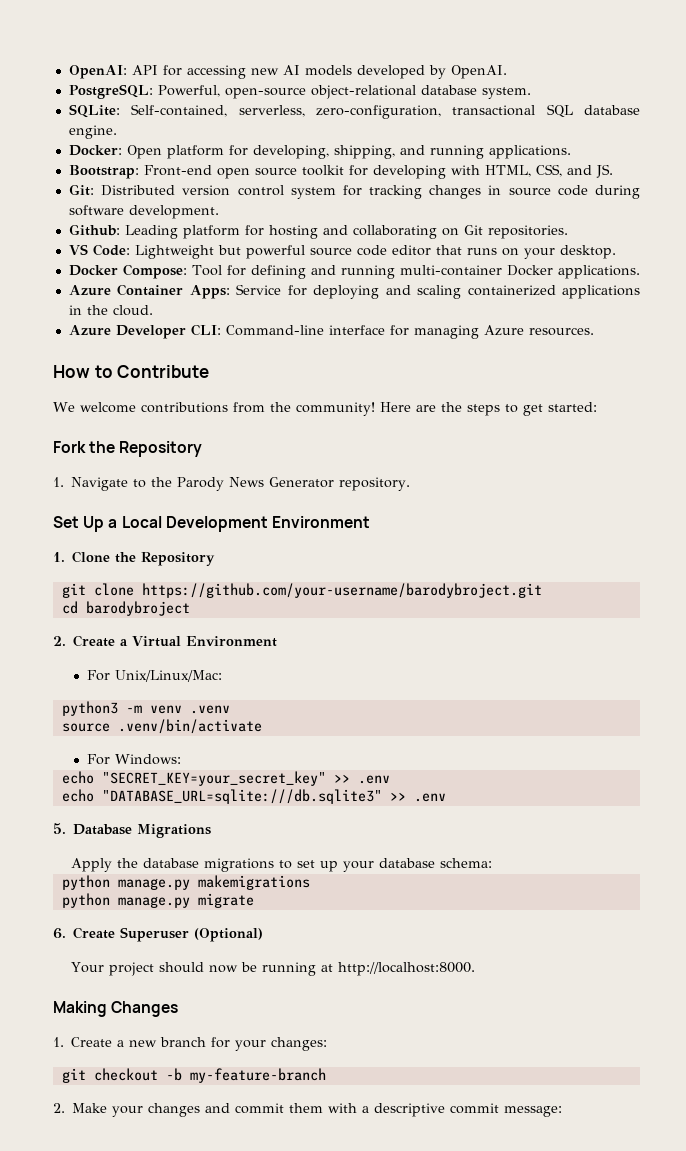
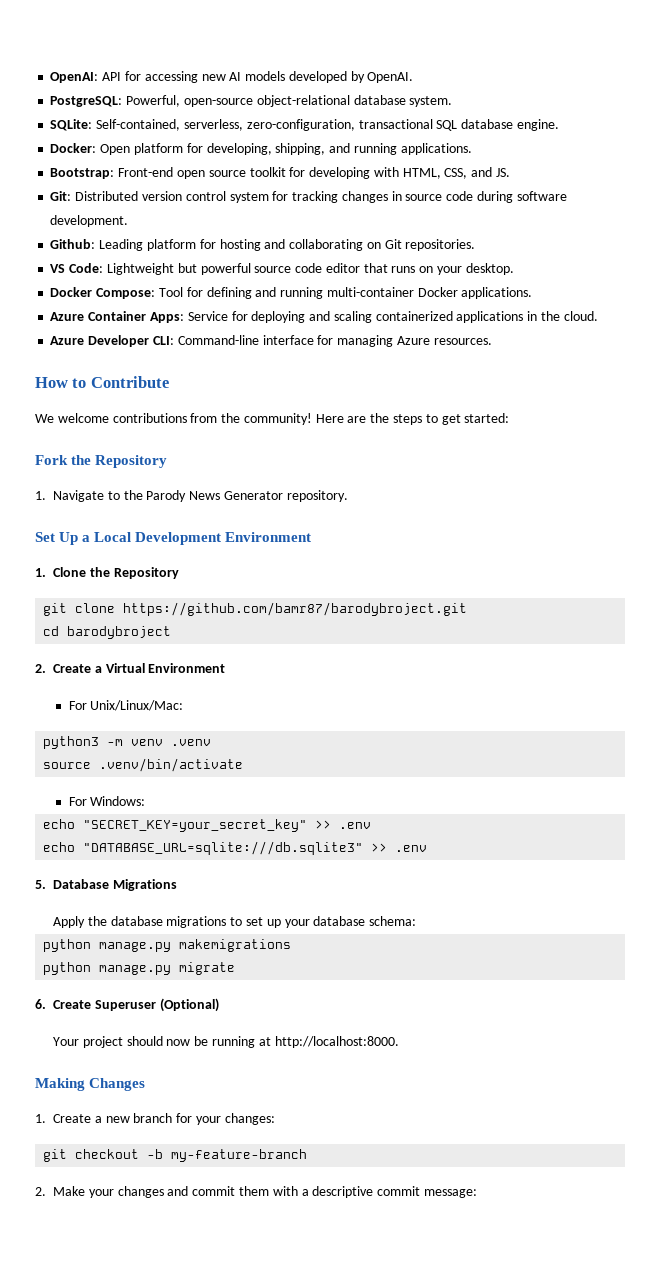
[141,583,542,598] https://github.com/your-username/barodybroject.git -> [123,602,468,616] https://github.com/bamr87/barodybroject.git

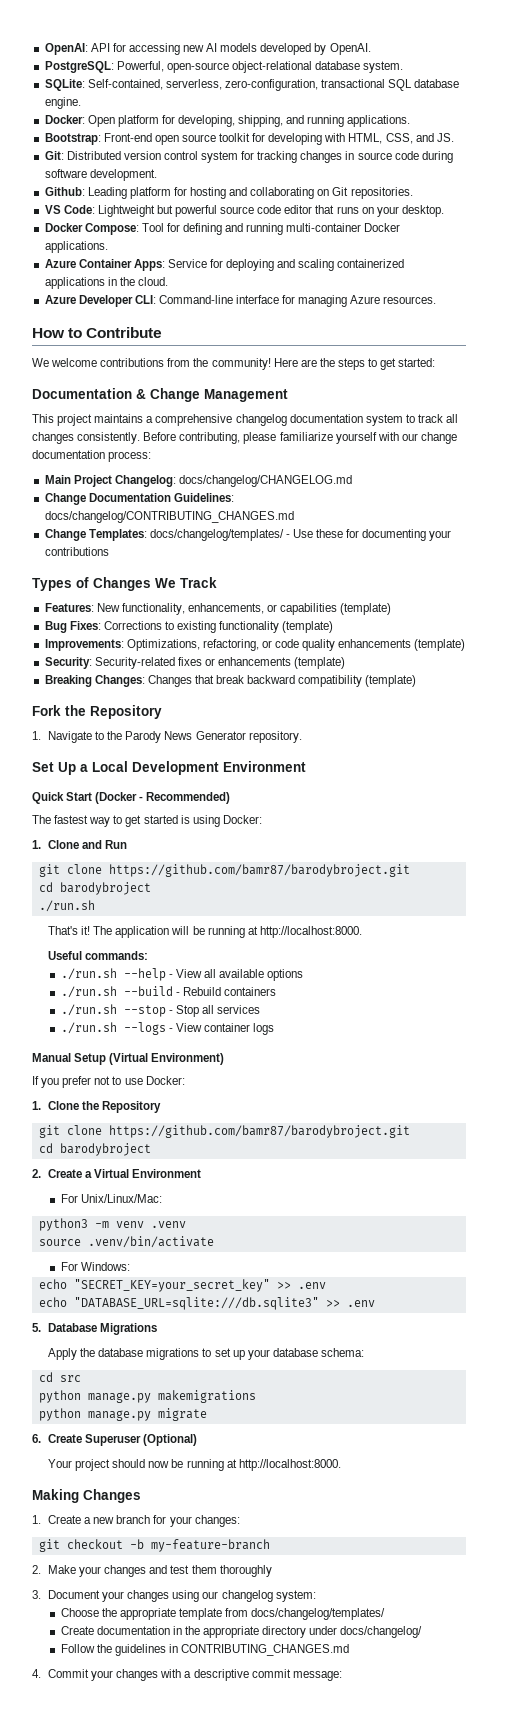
(510, 418) none -> [32,388,288,402] [32,414,459,426] [32,432,457,444] [32,450,152,462] [44,475,352,487] [44,493,234,505] [44,511,294,523] [44,529,452,541] [44,547,109,556] [32,577,217,591] [44,603,392,615] [44,621,334,633] [44,639,466,651] [44,657,346,669] [44,675,417,687] // Documentation & Change Management // This project maintains a comprehensive changelog documentation system to track all changes consistently. Before contributing, please familiarize yourself with our change documentation process: // Main Project Changelog: docs/changelog/CHANGELOG.md // Change Documentation Guidelines: docs/changelog/CONTRIBUTING_CHANGES.md // Change Templates: docs/changelog/templates/ - Use these for documenting your contributions // Types of Changes We Track // Features: New functionality, enhancements, or capabilities (template) // Bug Fixes: Corrections to existing functionality (template) // Improvements: Optimizations, refactoring, or code quality enhancements (template) // Security: Security-related fixes or enhancements (template) // Breaking Changes: Changes that break backward compatibility (template)
(312, 537) none -> [32,792,231,804] [32,815,262,827] [32,840,128,849] [38,864,410,877] [38,882,151,895] [38,900,95,912] [48,926,362,938] [48,951,149,960] [60,968,304,981] [60,986,277,998] [60,1004,261,1017] [60,1022,275,1035] [32,1053,225,1065] [32,1076,185,1088] // Quick Start (Docker - Recommended) // The fastest way to get started is using Docker: // 1. Clone and Run // git clone https://github.com/bamr87/barodybroject.git // cd barodybroject // ./run.sh // That's it! The application will be running at http://localhost:8000. // Useful commands: // ./run.sh --help - View all available options // ./run.sh --build - Rebuild containers // ./run.sh --stop - Stop all services // ./run.sh --logs - View container logs // Manual Setup (Virtual Environment) // If you prefer not to use Docker:
(417, 921) none -> [38,1372,81,1382] // cd src
[192,1186,270,1196] commit them -> [170,1565,272,1577] [32,1590,316,1602] [60,1608,386,1620] [60,1626,423,1638] [60,1644,350,1656] [32,1669,159,1681] test them thoroughly // 3. Document your changes using our changelog system: // Choose the appropriate template from docs/changelog/templates/ // Create documentation in the appropriate directory under docs/changelog/ // Follow the guidelines in CONTRIBUTING_CHANGES.md // 4. Commit your changes

